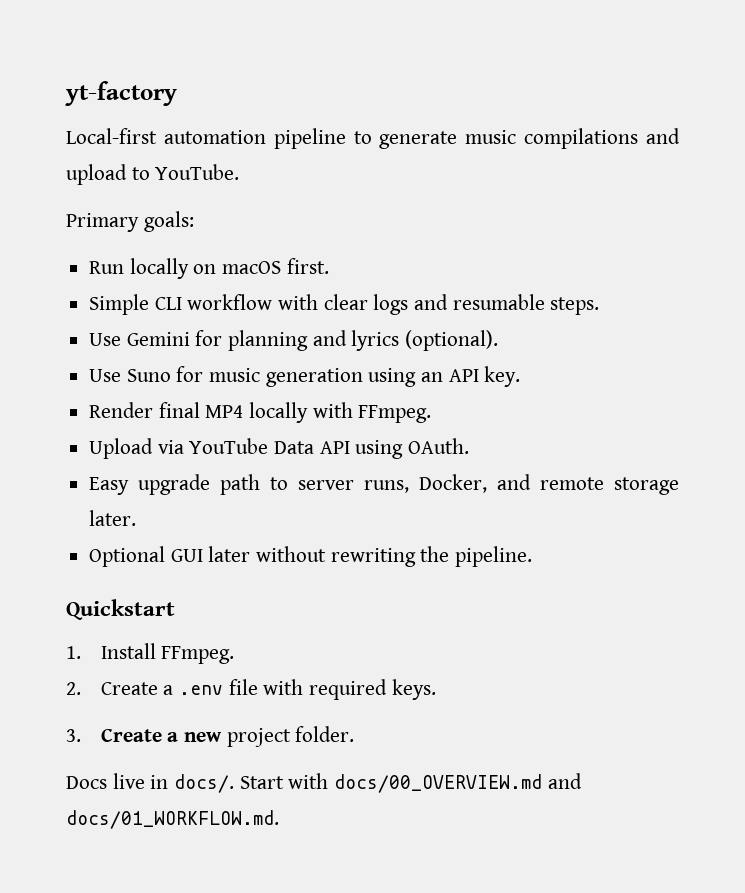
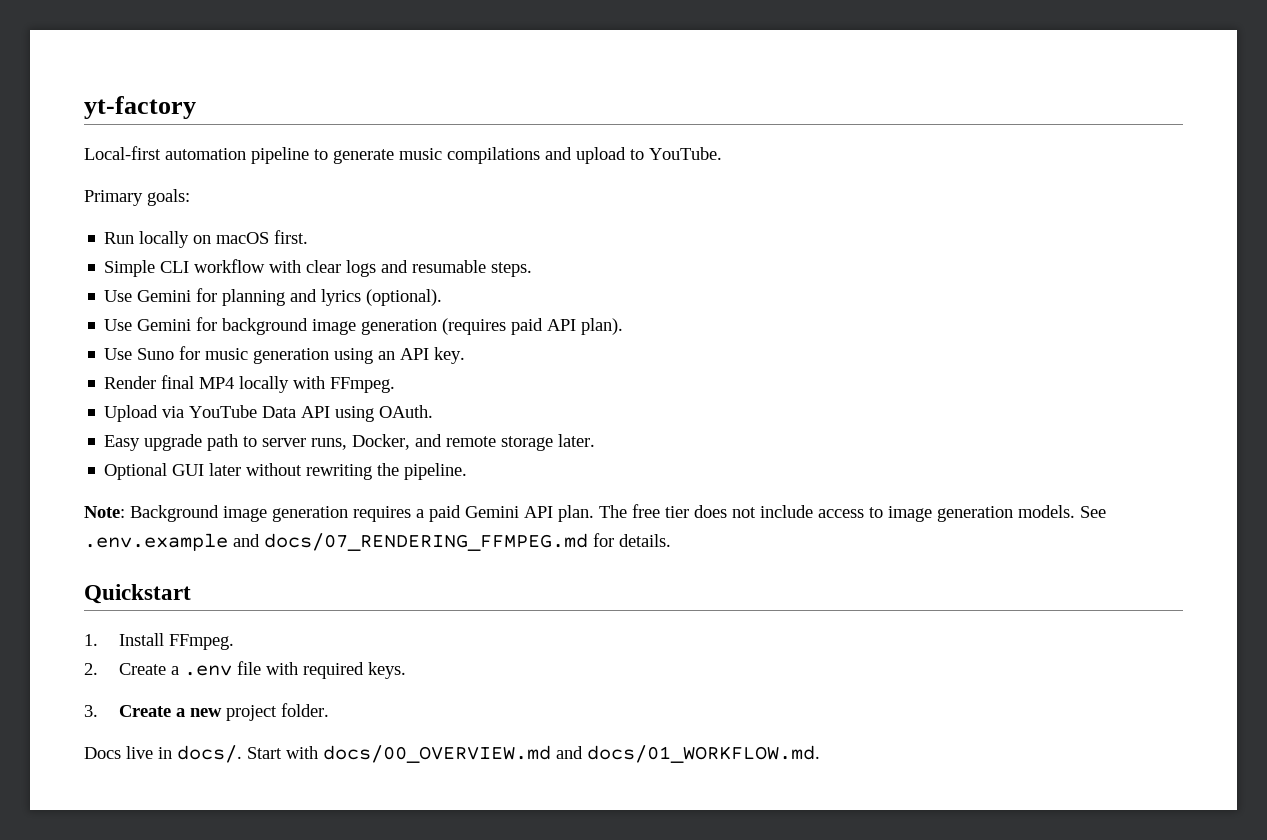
(499, 340) none -> [104,317,624,335] // Use Gemini for background image generation (requires paid API plan).
(533, 556) none -> [84,504,1106,522] [84,533,671,551] // Note: Background image generation requires a paid Gemini API plan. The free tier does not include access to image generation models. See .env.example and docs/07_RENDERING_FFMPEG.md for details.

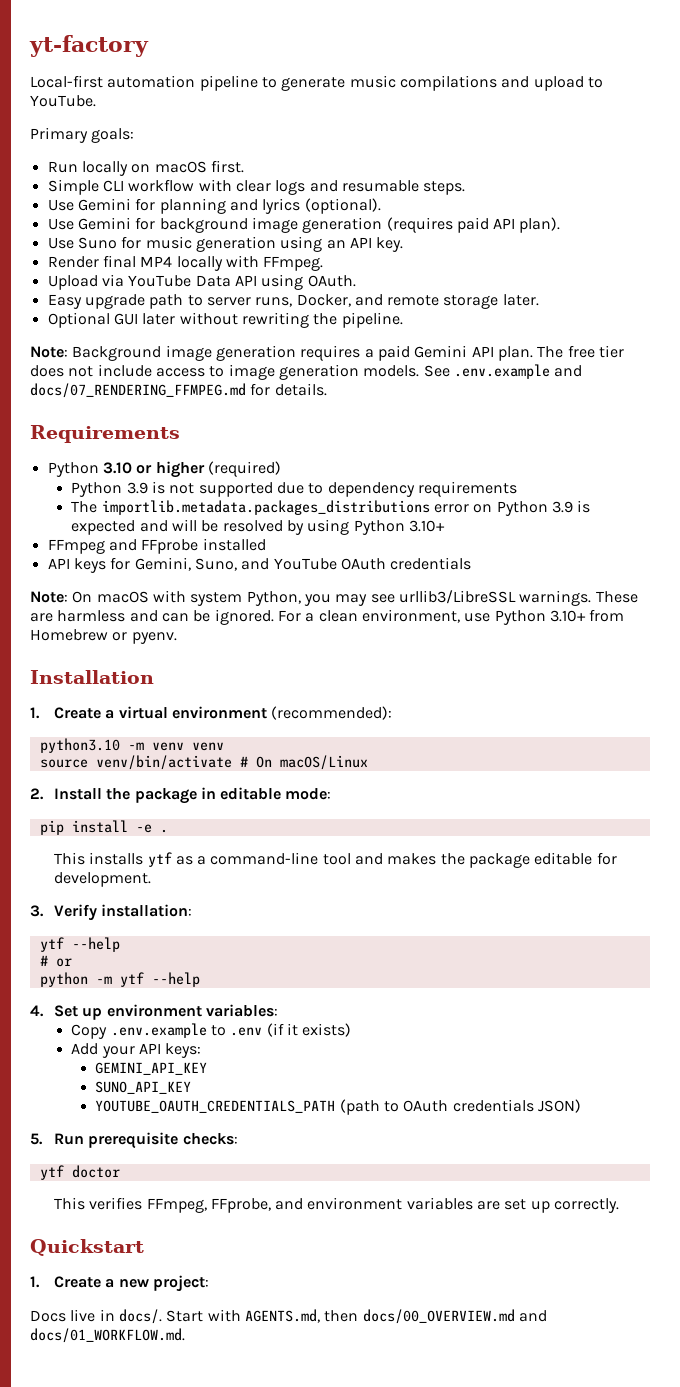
[84,584,191,604] [84,633,235,650] [84,661,407,679] [84,705,98,717] Quickstart // 1. Install FFmpeg. // 2. Create a .env file with required keys. // 3. -> [30,425,180,443] [47,461,281,478] [71,481,518,497] [71,500,591,516] [71,519,446,535] [47,538,266,554] [47,557,472,573] [30,590,638,606] [30,609,625,625] [30,629,177,644] [30,670,154,684] [30,706,393,720] [39,738,224,753] [39,755,368,770] [30,787,332,804] [39,820,168,835] [53,852,617,868] [53,872,151,887] [30,904,193,921] [39,937,120,952] [39,955,72,967] [39,972,200,987] [30,1004,278,1020] [71,1023,352,1039] [71,1043,202,1058] [95,1062,208,1075] [95,1081,192,1094] [95,1099,581,1115] [30,1132,238,1149] [39,1165,120,1180] [53,1197,620,1213] [30,1239,144,1256] [30,1276,40,1288] Requirements // Python 3.10 or higher (required) // Python 3.9 is not supported due to dependency requirements // The importlib.metadata.packages_distributions error on Python 3.9 is expected and will be resolved by using Python 3.10+ // FFmpeg and FFprobe installed // API keys for Gemini, Suno, and YouTube OAuth credentials // Note: On macOS with system Python, you may see urllib3/LibreSSL warnings. These are harmless and can be ignored. For a clean environment, use Python 3.10+ from Homebrew or pyenv. // Installation // 1. Create a virtual environment (recommended): // python3.10 -m venv venv // source venv/bin/activate # On macOS/Linux // 2. Install the package in editable mode: // pip install -e . // This installs ytf as a command-line tool and makes the package editable for development. // 3. Verify installation: // ytf --help // # or // python -m ytf --help // 4. Set up environment variables: // Copy .env.example to .env (if it exists) // Add your API keys: // GEMINI_API_KEY // SUNO_API_KEY // YOUTUBE_OAUTH_CREDENTIALS_PATH (path to OAuth credentials JSON) // 5. Run prerequisite checks: // ytf doctor // This verifies FFmpeg, FFprobe, and environment variables are set up correctly. // Quickstart // 1.
[226,703,330,721] project folder. -> [152,1275,209,1292] project:
(318, 752) none -> [244,1309,359,1323] AGENTS.md, then

